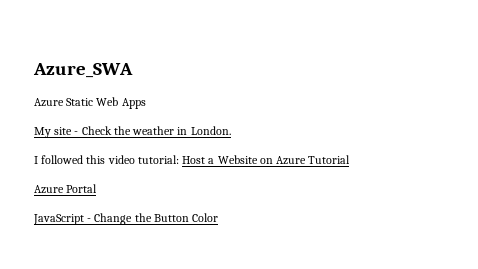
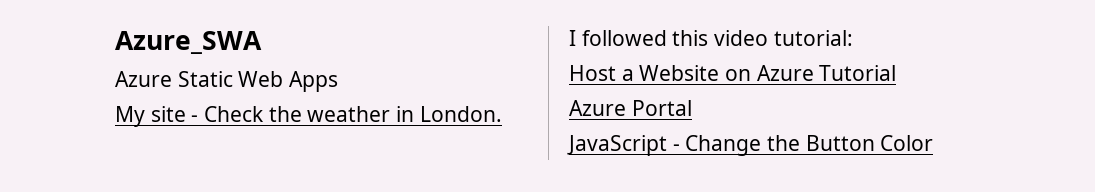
(179, 159) none -> (853, 38) //

